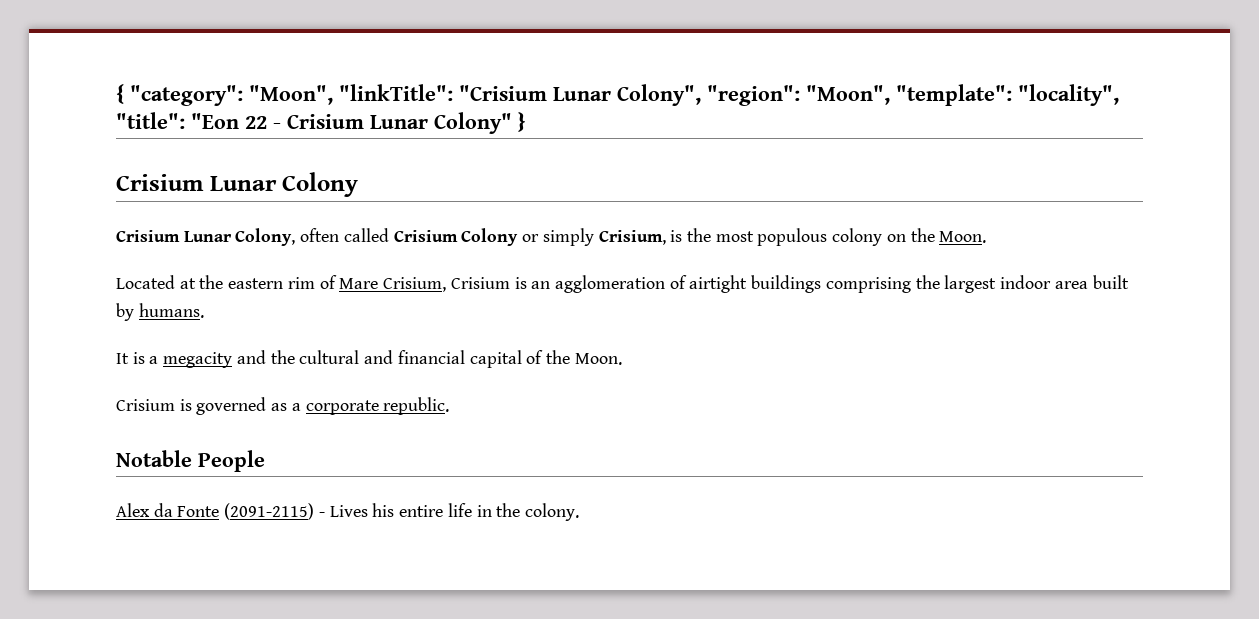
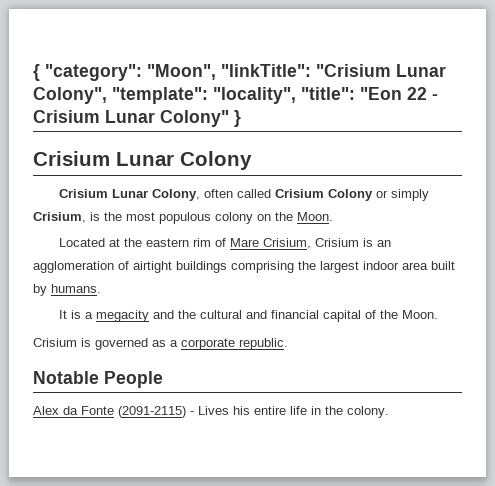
[707,85,890,106] "region": "Moon", -> (107, 95) none

